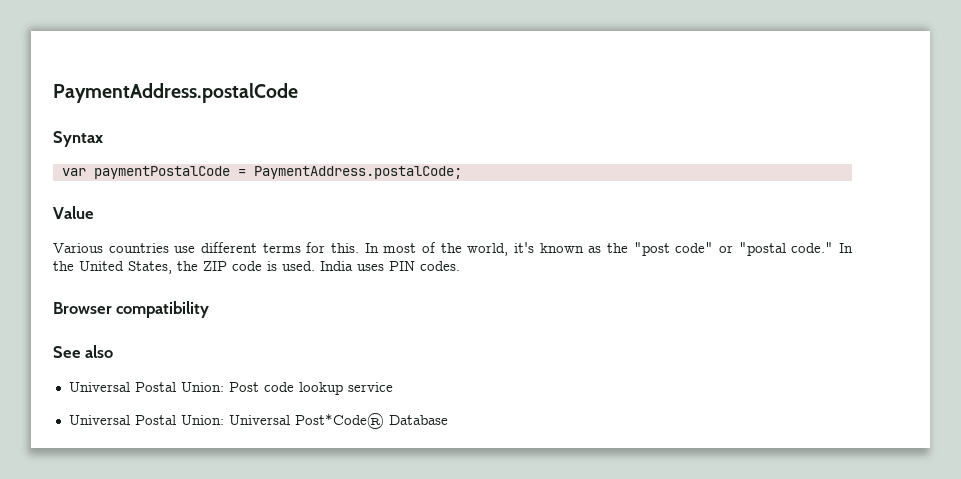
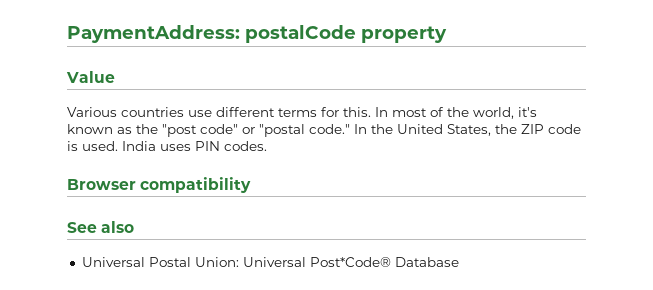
[53,83,298,103] [53,131,103,147] [61,166,462,179] PaymentAddress.postalCode // Syntax // var paymentPostalCode = PaymentAddress.postalCode; -> [67,25,447,43] PaymentAddress: postalCode property
[68,382,393,395] // Universal Postal Union: Post code lookup service -> (135, 227) none

